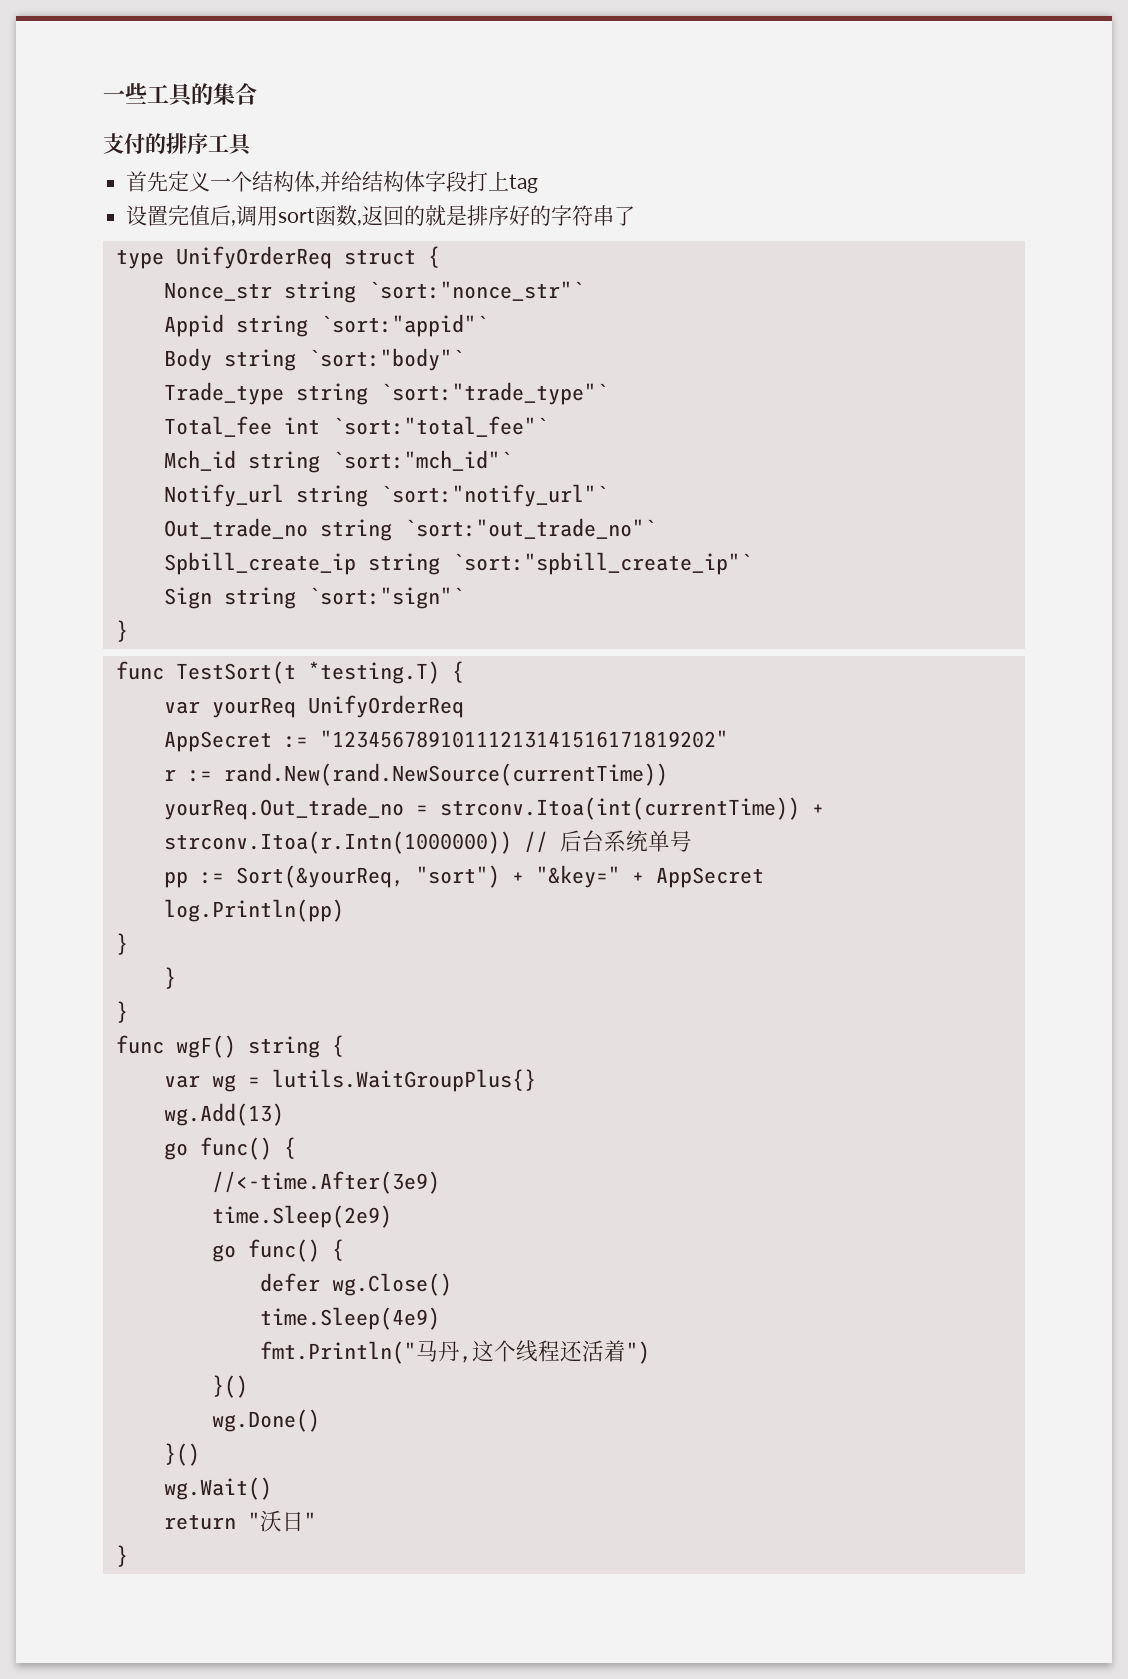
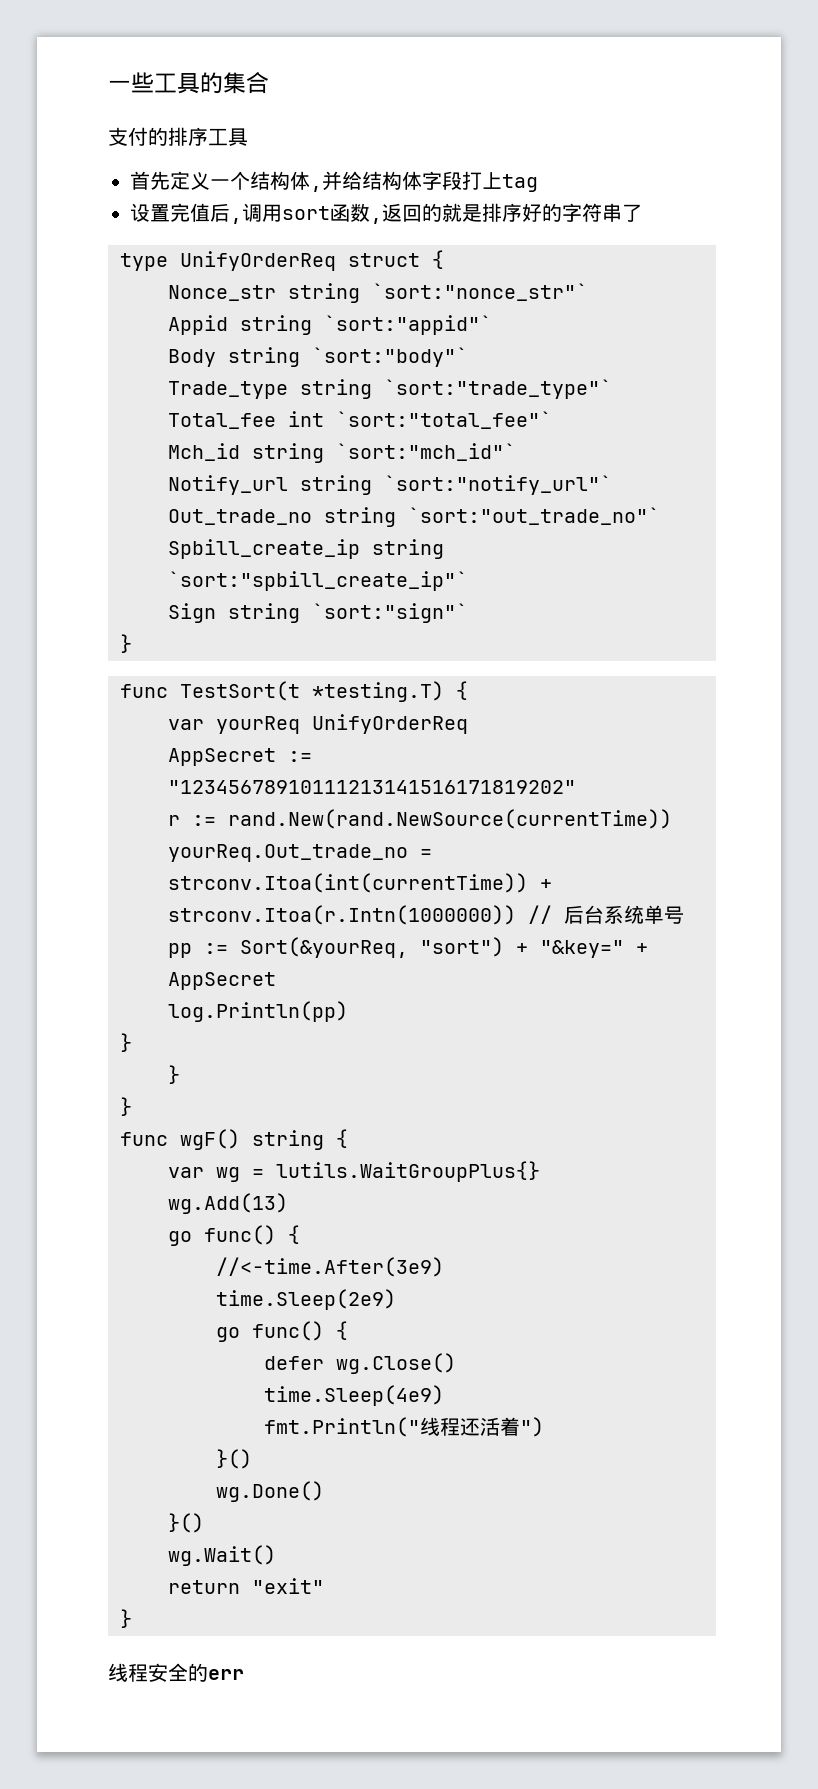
[415,1340,516,1363] 马丹,这个 -> (420, 1427) none
[247,1510,316,1532] [115,1545,128,1567] "沃日" // } -> [252,1578,324,1594] [120,1609,132,1628] [108,1663,244,1682] "exit" // } // 线程安全的err

